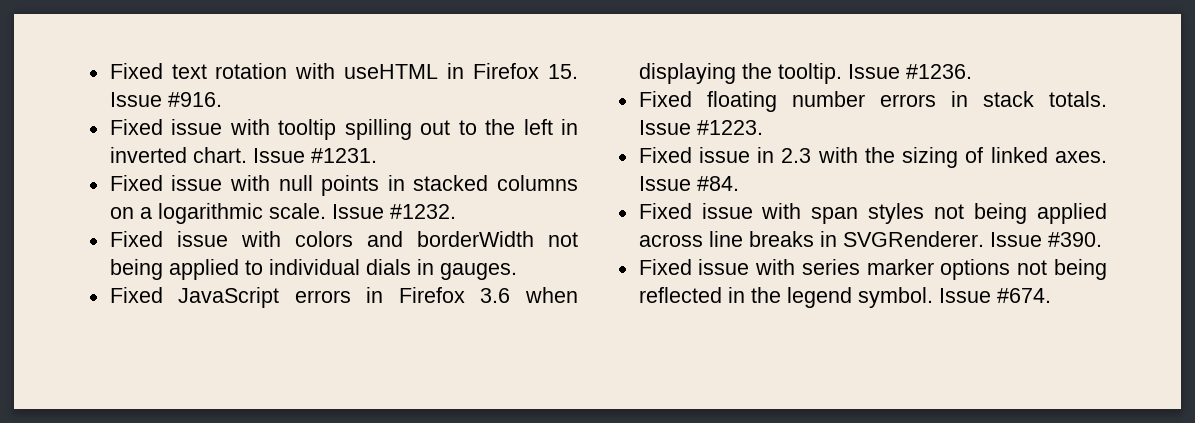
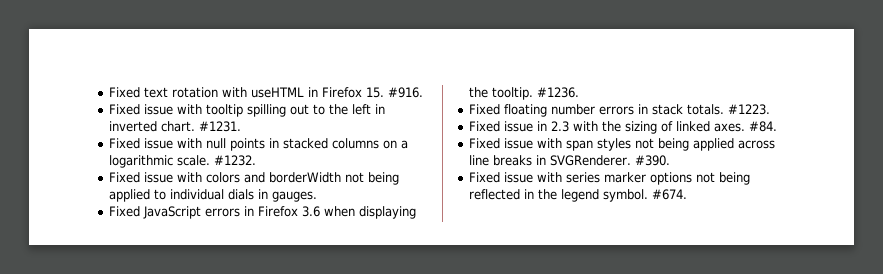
[109,92,162,107] Issue -> (384, 92) none
[252,148,305,163] Issue -> (195, 126) none
[331,204,384,219] Issue -> (210, 160) none
[847,64,900,79] Issue -> (533, 93) none
[638,120,691,135] Issue -> (724, 109) none
[638,176,691,191] Issue -> (745, 127) none
[989,232,1042,247] Issue -> (631, 160) none
[938,288,991,303] Issue -> (648, 195) none

